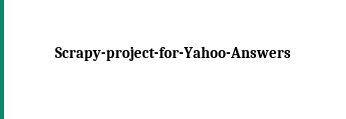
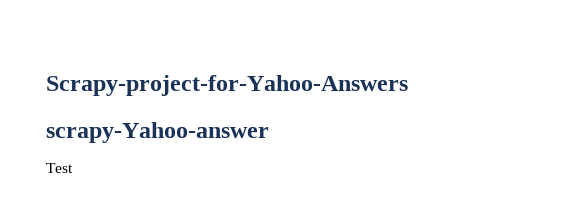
(291, 53) none -> [46,122,269,143] [46,163,73,173] // scrapy-Yahoo-answer // Test

